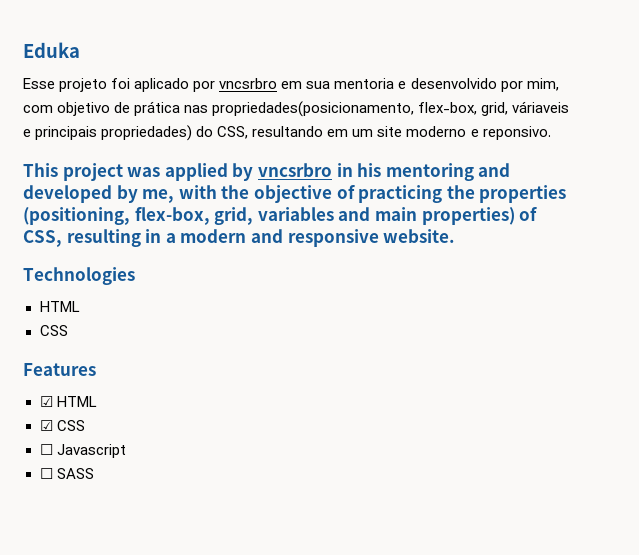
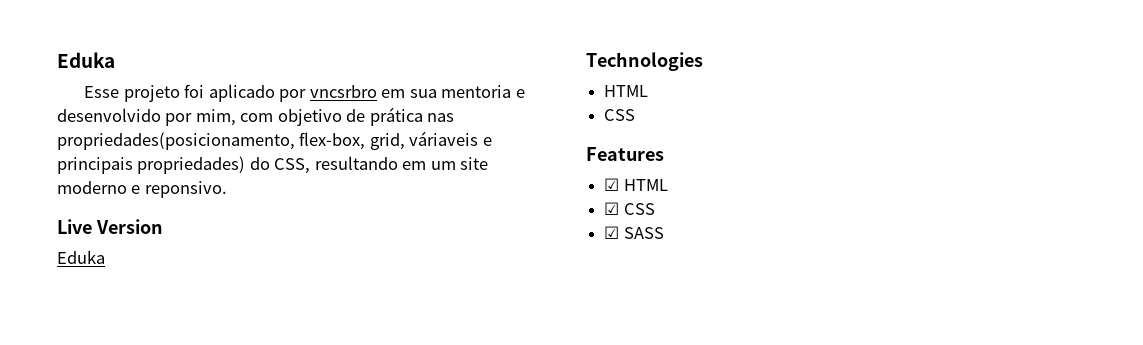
[23,163,511,181] [23,185,567,203] [23,207,538,225] [23,229,456,247] This project was applied by vncsrbro in his mentoring and developed by me, with the objective of practicing the properties (positioning, flex-box, grid, variables and main properties) of CSS, resulting in a modern and responsive website. -> [57,219,163,234] [57,250,105,264] Live Version // Eduka
[39,444,126,458] [39,468,53,479] ☐ Javascript // ☐ -> [604,226,620,239] ☑

